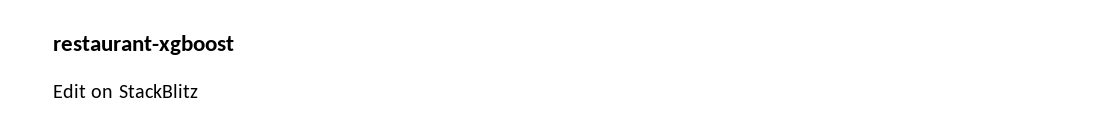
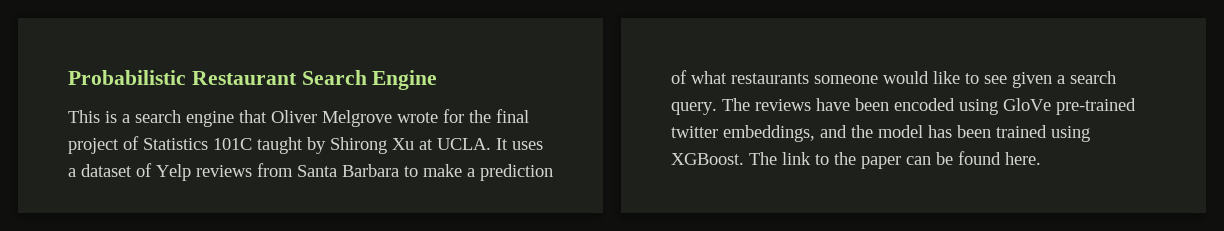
[53,35,234,55] [53,84,198,98] restaurant-xgboost // Edit on StackBlitz -> [68,70,438,90] [68,109,529,127] [68,136,543,154] [68,163,553,181] [671,70,1116,88] [671,98,1136,115] [671,125,1090,142] [671,151,1041,169] Probabilistic Restaurant Search Engine // This is a search engine that Oliver Melgrove wrote for the final project of Statistics 101C taught by Shirong Xu at UCLA. It uses a dataset of Yelp reviews from Santa Barbara to make a prediction of what restaurants someone would like to see given a search query. The reviews have been encoded using GloVe pre-trained twitter embeddings, and the model has been trained using XGBoost. The link to the paper can be found here.

